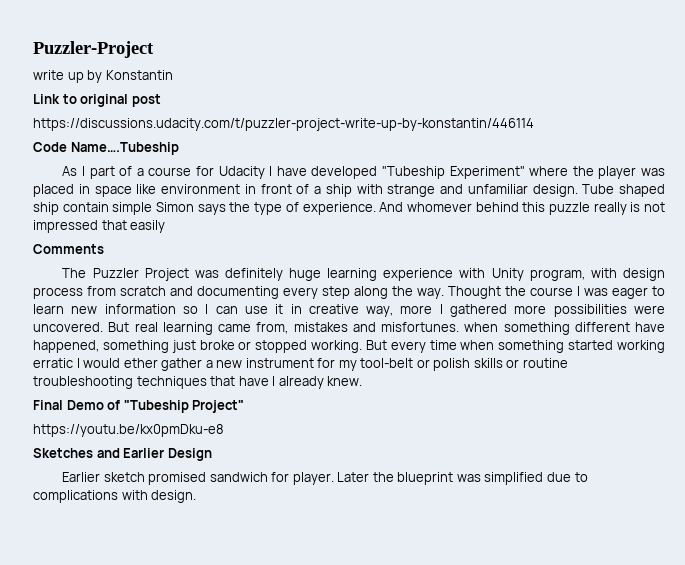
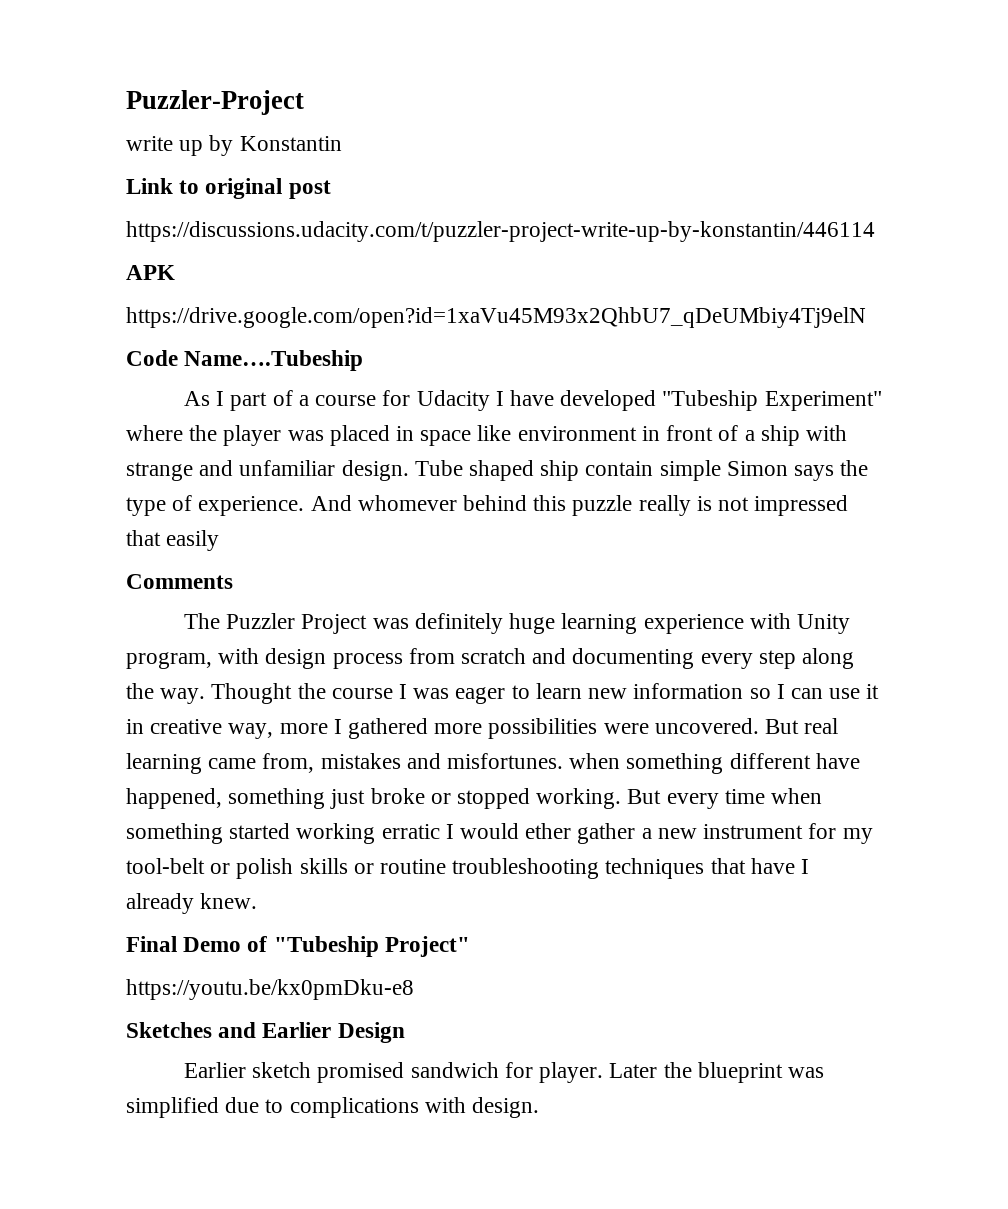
(534, 124) none -> [126,265,175,280] [126,307,866,328] // APK // https://drive.google.com/open?id=1xaVu45M93x2QhbU7_qDeUMbiy4Tj9elN

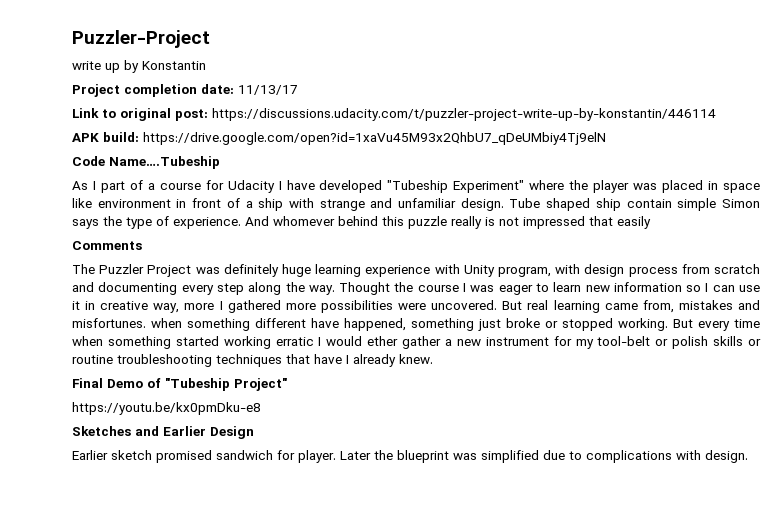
(342, 143) none -> [72,84,298,97] // Project completion date: 11/13/17
[288,180,331,199] post // -> [175,109,208,121] post:
(175, 272) // -> [103,132,139,142] build:

